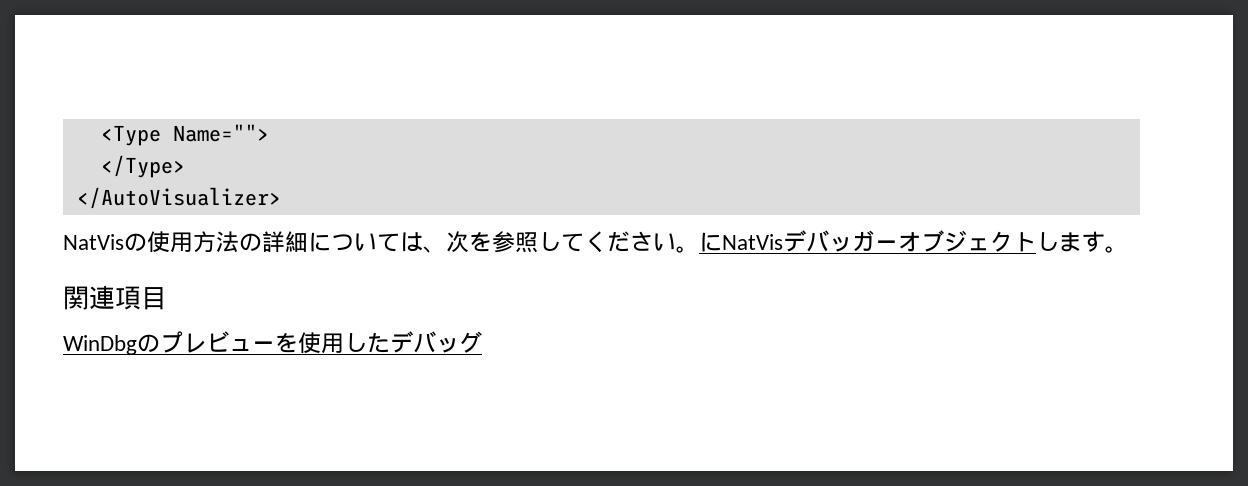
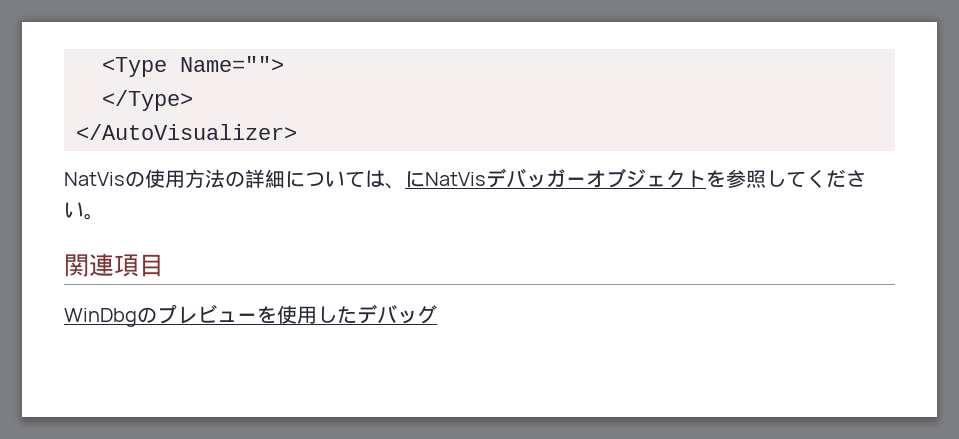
[446,231,699,253] 次を参照してください。 -> (405, 186) none
[1036,231,1105,252] します -> [706,169,866,188] [64,202,84,218] を参照してください

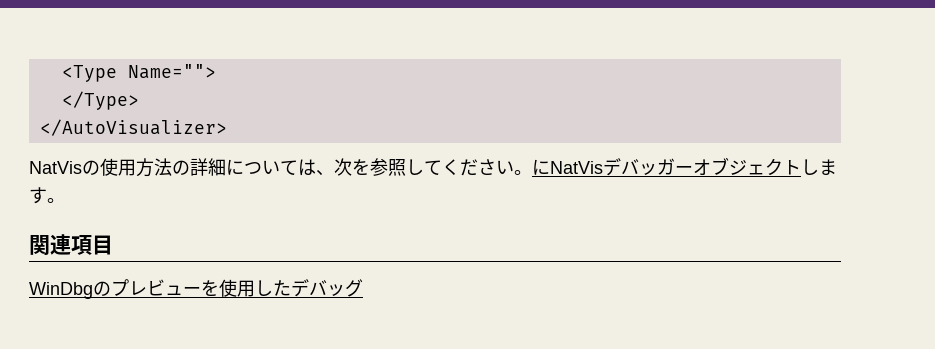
(405, 186) none -> [334,158,532,176] 次を参照してください。
[706,169,866,188] [64,202,84,218] を参照してください -> [801,159,837,175] [29,187,47,204] します

